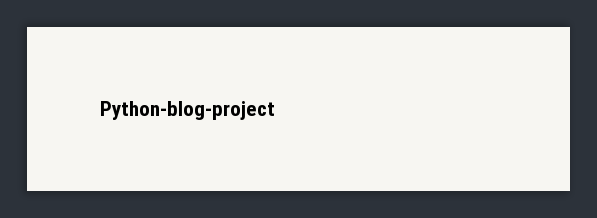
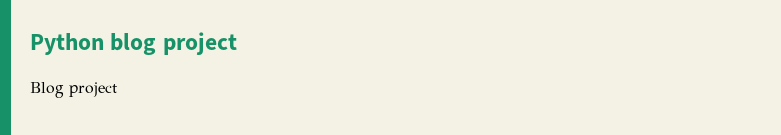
[100,101,275,120] Python-blog-project -> [30,32,237,55] [30,82,117,98] Python blog project // Blog project

